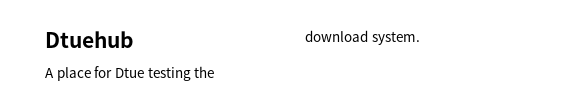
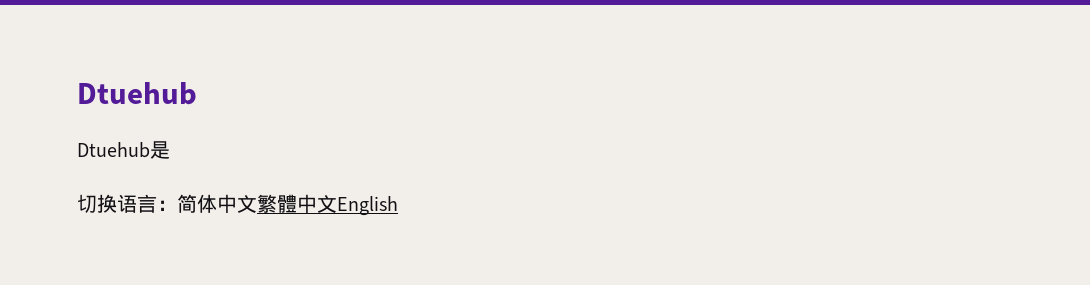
[45,66,215,81] [305,30,420,45] A place for Dtue testing the download system. -> [77,141,170,159] [77,194,398,216] Dtuehub是 // 切换语言：简体中文繁體中文English

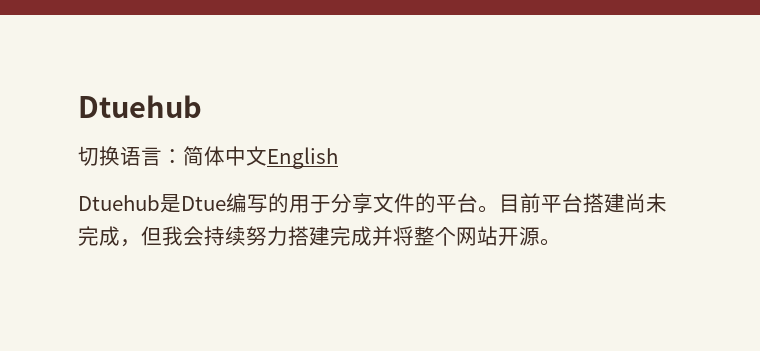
[77,82,197,105] [77,141,170,159] Dtuehub // Dtuehub是 -> [78,95,202,118] Dtuehub
[257,194,398,216] 繁體中文English -> [267,147,338,169] [78,193,667,214] [78,226,561,247] English // Dtuehub是Dtue编写的用于分享文件的平台。目前平台搭建尚未完成，但我会持续努力搭建完成并将整个网站开源。

